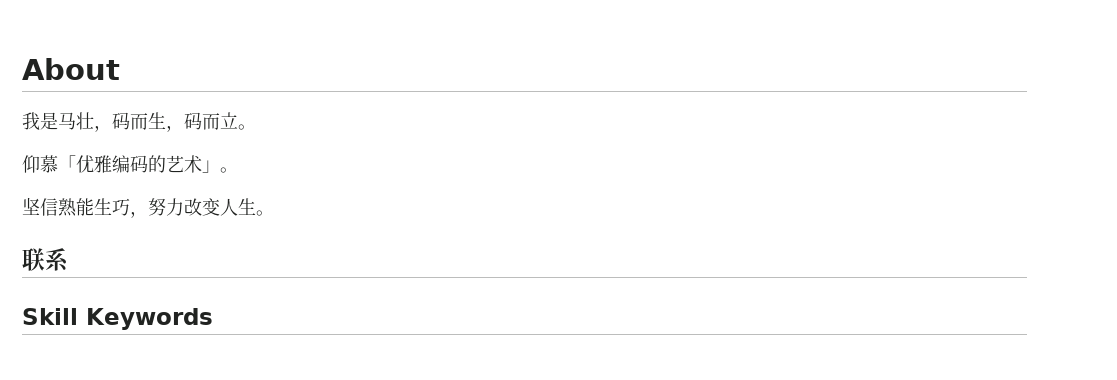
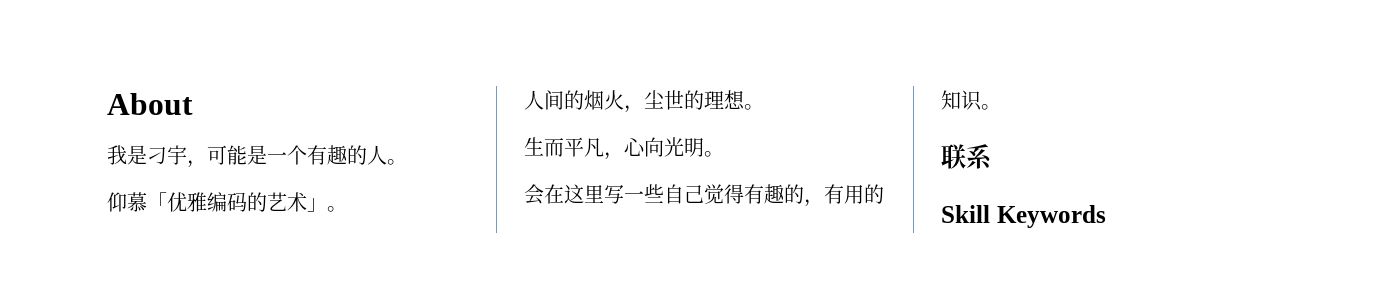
[58,112,238,132] 马壮，码而生，码而立 -> [147,145,387,168] 刁宇，可能是一个有趣的人
[22,197,256,218] 坚信熟能生巧，努力改变人生 -> [524,90,764,113] [524,137,724,160] [524,184,884,207] [941,90,982,111] 人间的烟火，尘世的理想。 // 生而平凡，心向光明。 // 会在这里写一些自己觉得有趣的，有用的知识

